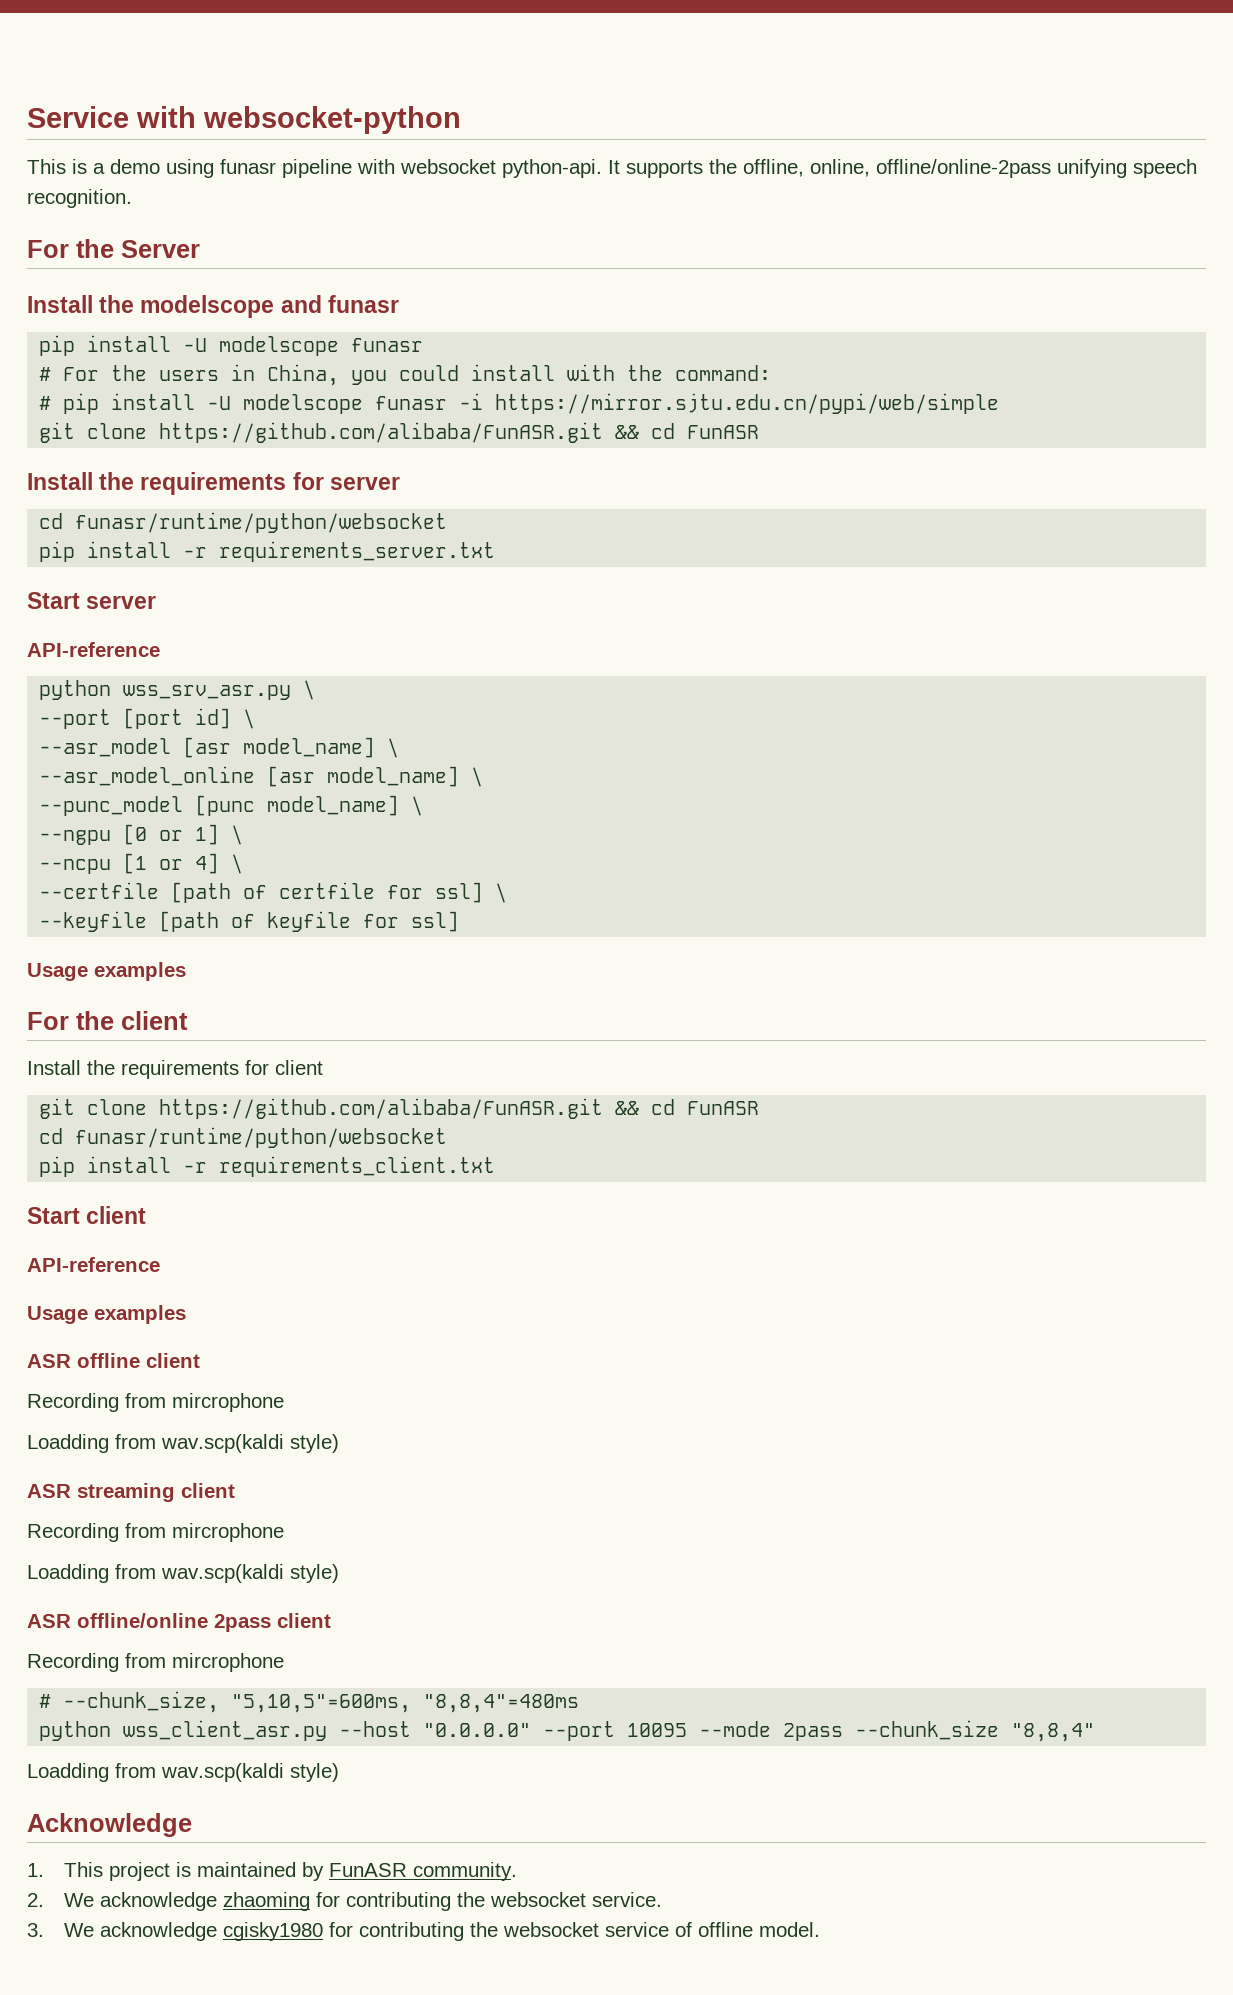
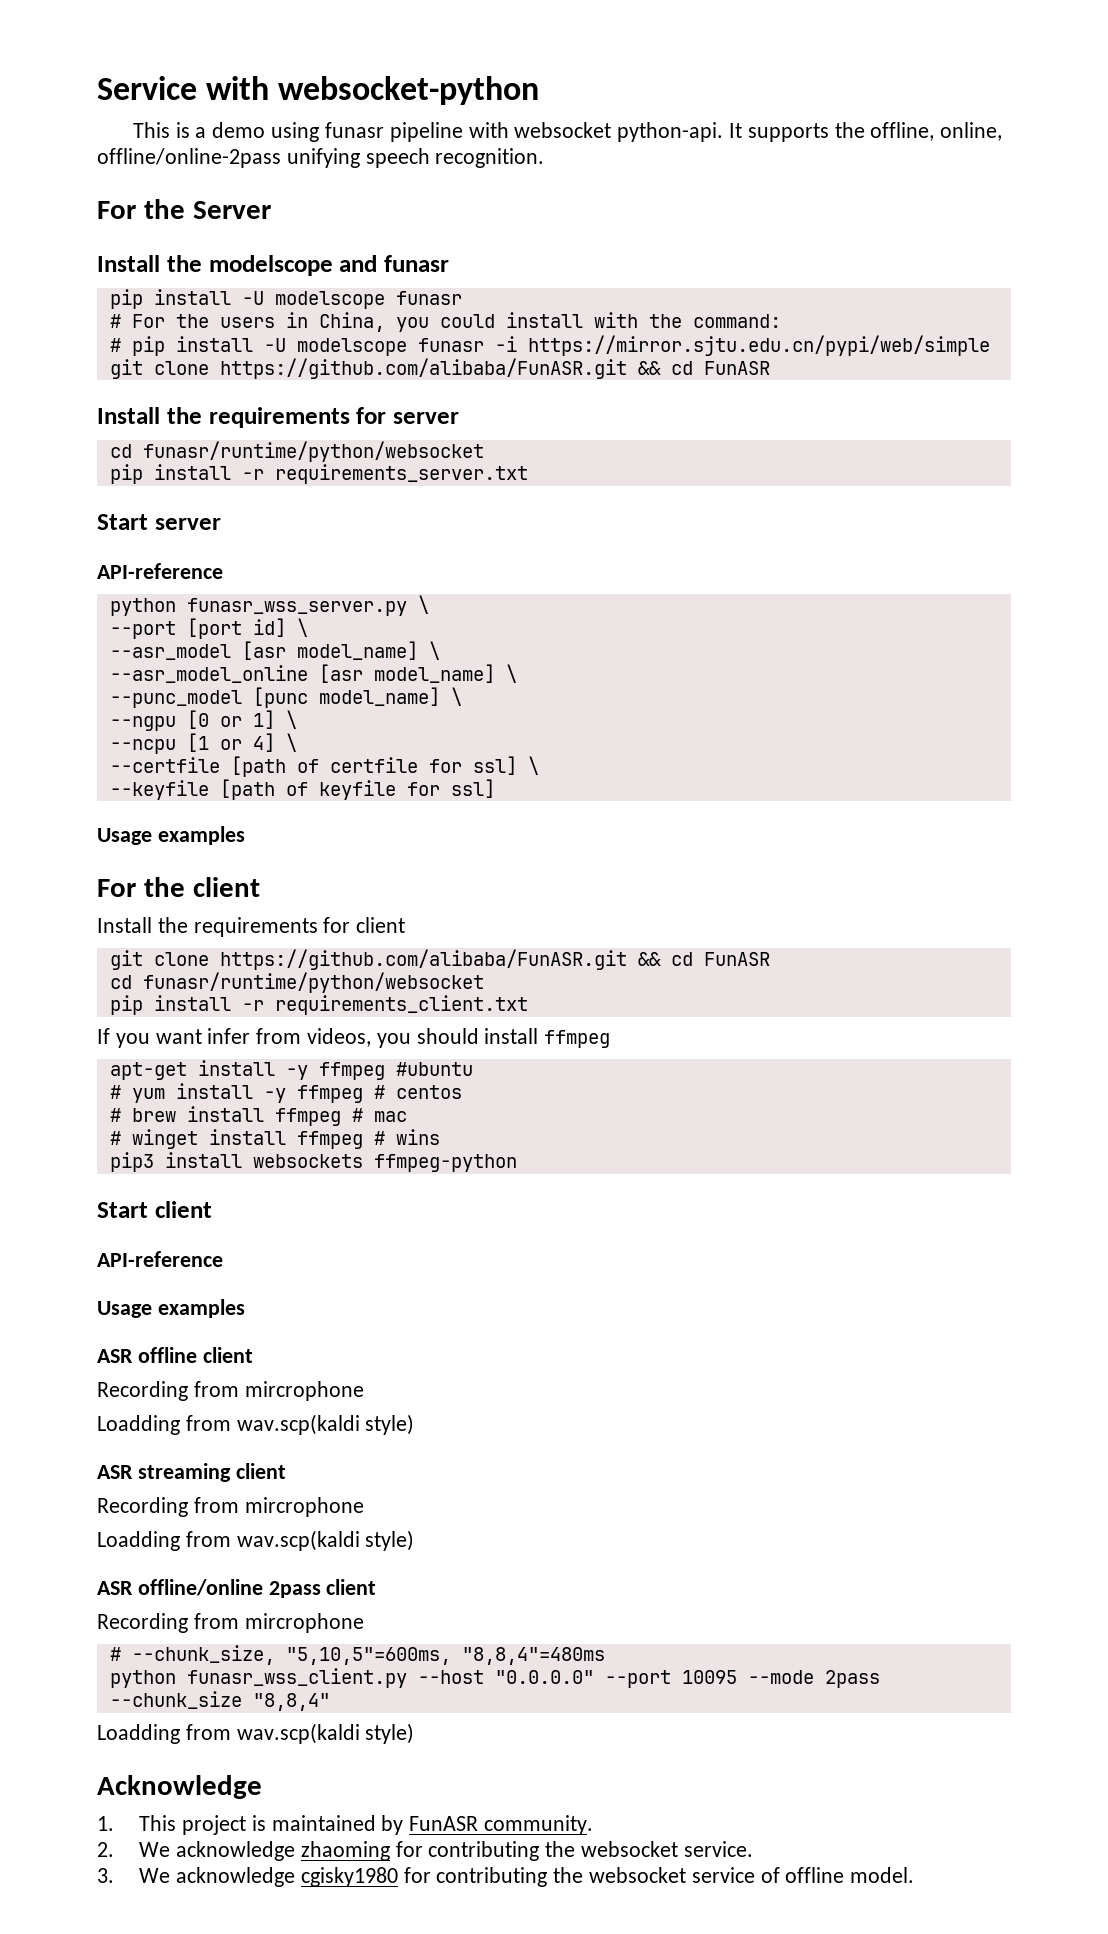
[123,685,292,700] wss_srv_asr.py -> [186,598,407,616] funasr_wss_server.py
(496, 1166) none -> [97,1028,611,1048] [109,1060,473,1080] [109,1083,462,1103] [109,1106,407,1126] [109,1129,440,1149] [109,1152,517,1172] // If you want infer from videos, you should install ffmpeg // apt-get install -y ffmpeg #ubuntu // # yum install -y ffmpeg # centos // # brew install ffmpeg # mac // # winget install ffmpeg # wins // pip3 install websockets ffmpeg-python
[123,1720,328,1741] wss_client_asr.py -> [186,1668,407,1688] funasr_wss_client.py

